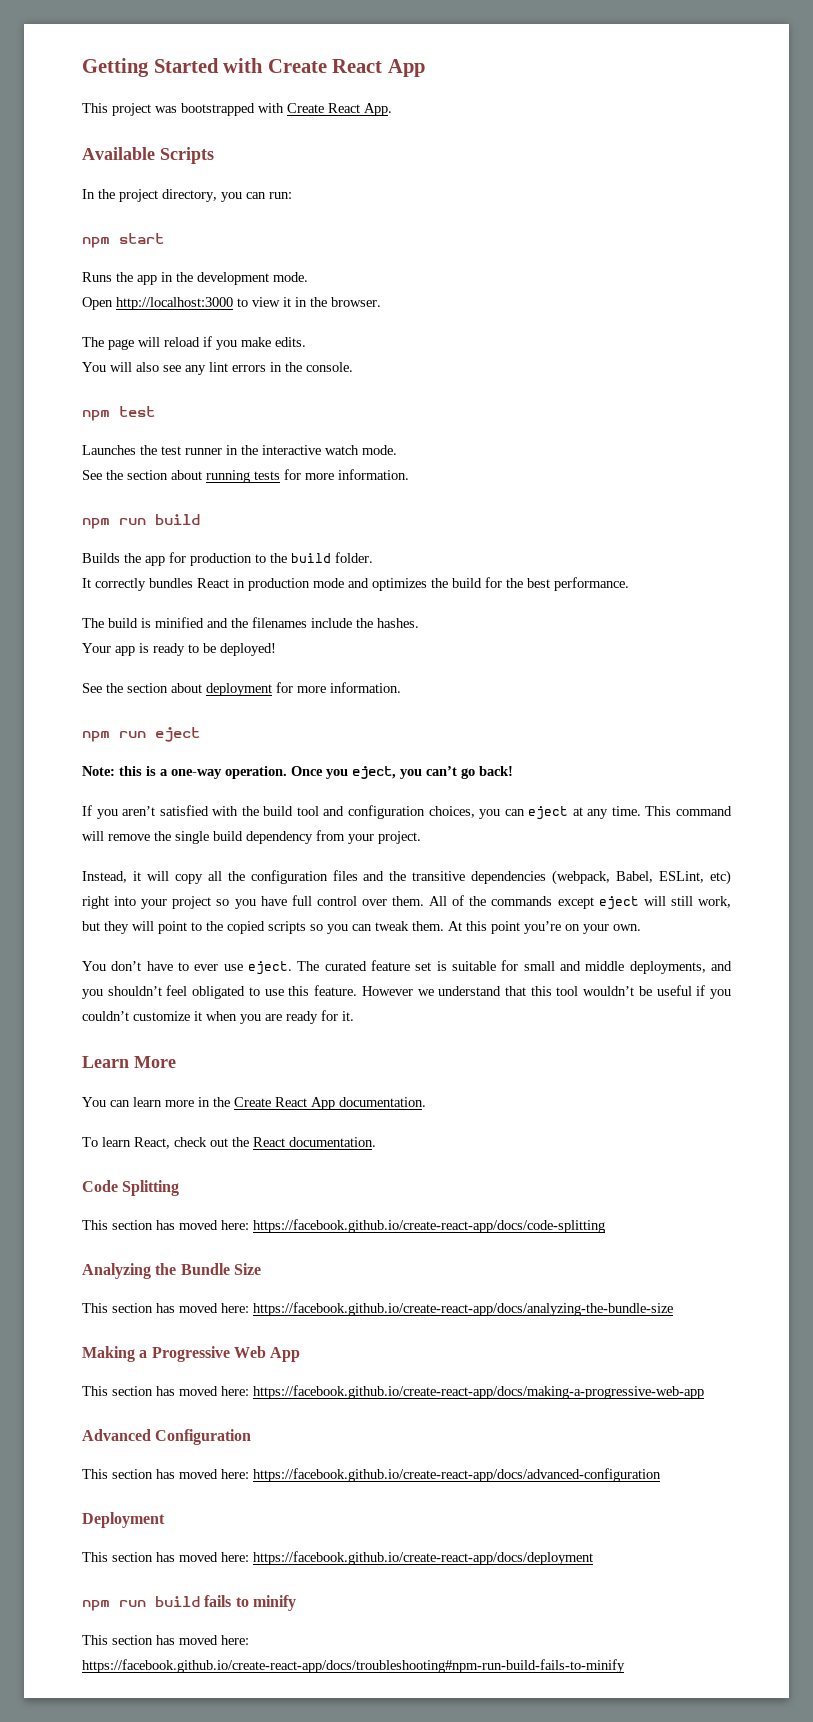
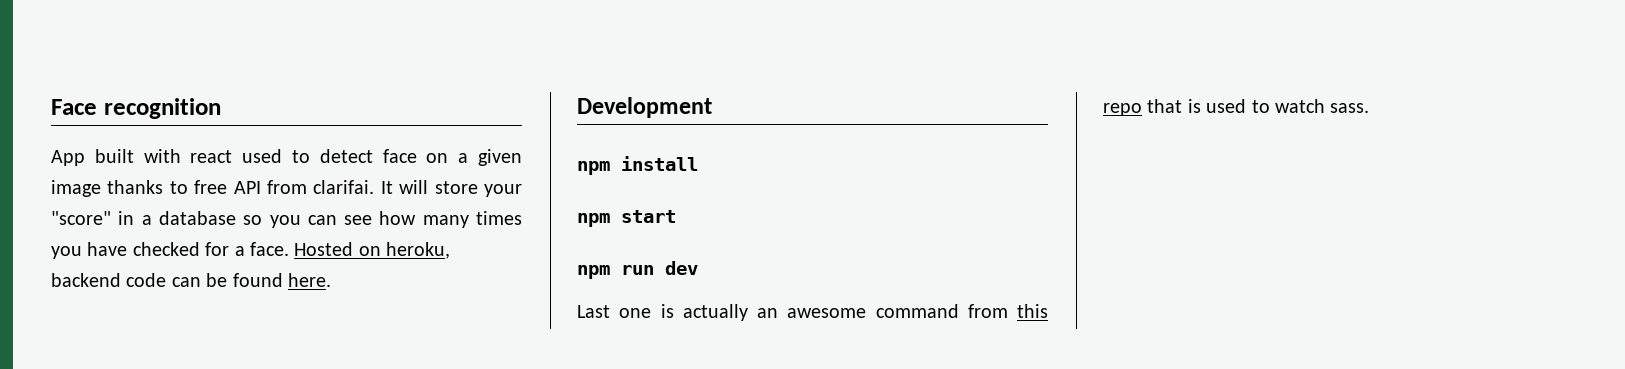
[82,58,425,77] [82,103,392,116] [82,147,214,164] [82,189,292,202] [82,233,164,248] [82,272,308,285] [82,297,381,310] [82,336,306,350] [82,362,353,375] [82,406,155,421] [82,445,397,455] [82,469,409,483] [82,514,200,529] [82,552,373,566] [82,577,629,591] [82,617,419,628] [82,643,276,656] [82,682,401,696] [82,727,200,742] [82,766,513,779] [82,805,732,820] [82,830,421,844] [82,870,731,885] [82,895,731,910] [82,921,641,934] [82,960,732,975] [82,985,731,999] [82,1010,354,1024] [82,1056,176,1068] [82,1097,426,1110] [82,1137,376,1149] [82,1180,180,1196] [82,1219,605,1233] [82,1263,261,1279] [82,1302,673,1316] [82,1346,301,1362] [82,1385,704,1399] [82,1429,252,1445] [82,1468,661,1482] [82,1512,165,1528] [82,1551,593,1565] [82,1595,296,1611] [82,1635,249,1645] [82,1659,625,1673] Getting Started with Create React App // This project was bootstrapped with Create React App. // Available Scripts // In the project directory, you can run: // npm start // Runs the app in the development mode. // Open http://localhost:3000 to view it in the browser. // The page will reload if you make edits. // You will also see any lint errors in the console. // npm test // Launches the test runner in the interactive watch mode. // See the section about running tests for more information. // npm run build // Builds the app for production to the build folder. // It correctly bundles React in production mode and optimizes the build for the best performance. // The build is minified and the filenames include the hashes. // Your app is ready to be deployed! // See the section about deployment for more information. // npm run eject // Note: this is a one-way operation. Once you eject, you can’t go back! // If you aren’t satisfied with the build tool and configuration choices, you can eject at any time. This command will remove the single build dependency from your project. // Instead, it will copy all the configuration files and the transitive dependencies (webpack, Babel, ESLint, etc) right into your project so you have full control over them. All of the commands except eject will still work, but they will point to the copied scripts so you can tweak them. At this point you’re on your own. // You don’t have to ever use eject. The curated feature set is suitable for small and middle deployments, and you shouldn’t feel obligated to use this feature. However we understand that this tool wouldn’t be useful if you couldn’t customize it when you are ready for it. // Learn More // You can learn more in the Create React App documentation. // To learn React, check out the React documentation. // Code Splitting // This section has moved here: https://facebook.github.io/create-react-app/docs/code-splitting // Analyzing the Bundle Size // This section has moved here: https://facebook.github.io/create-react-app/docs/analyzing-the-bundle-size // Making a Progressive Web App // This section has moved here: https://facebook.github.io/create-react-app/docs/making-a-progressive-web-app // Advanced Configuration // This section has moved here: https://facebook.github.io/create-react-app/docs/advanced-configuration // Deployment // This section has moved here: https://facebook.github.io/create-react-app/docs/deployment // npm run build fails to minify // This section has moved here: https://facebook.github.io/create-react-app/docs/troubleshooting#npm-run-build-fails-to-minify -> [51,98,221,119] [51,149,522,166] [51,180,522,197] [51,211,522,228] [51,242,451,259] [51,273,331,287] [577,97,712,118] [577,156,698,175] [577,210,676,227] [577,261,698,279] [577,304,1048,321] [1103,99,1370,116] Face recognition // App built with react used to detect face on a given image thanks to free API from clarifai. It will store your "score" in a database so you can see how many times you have checked for a face. Hosted on heroku, backend code can be found here. // Development // npm install // npm start // npm run dev // Last one is actually an awesome command from this repo that is used to watch sass.

